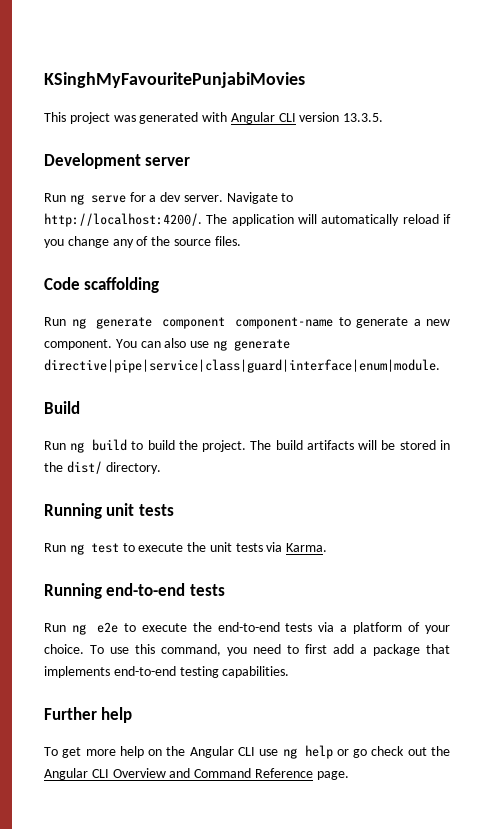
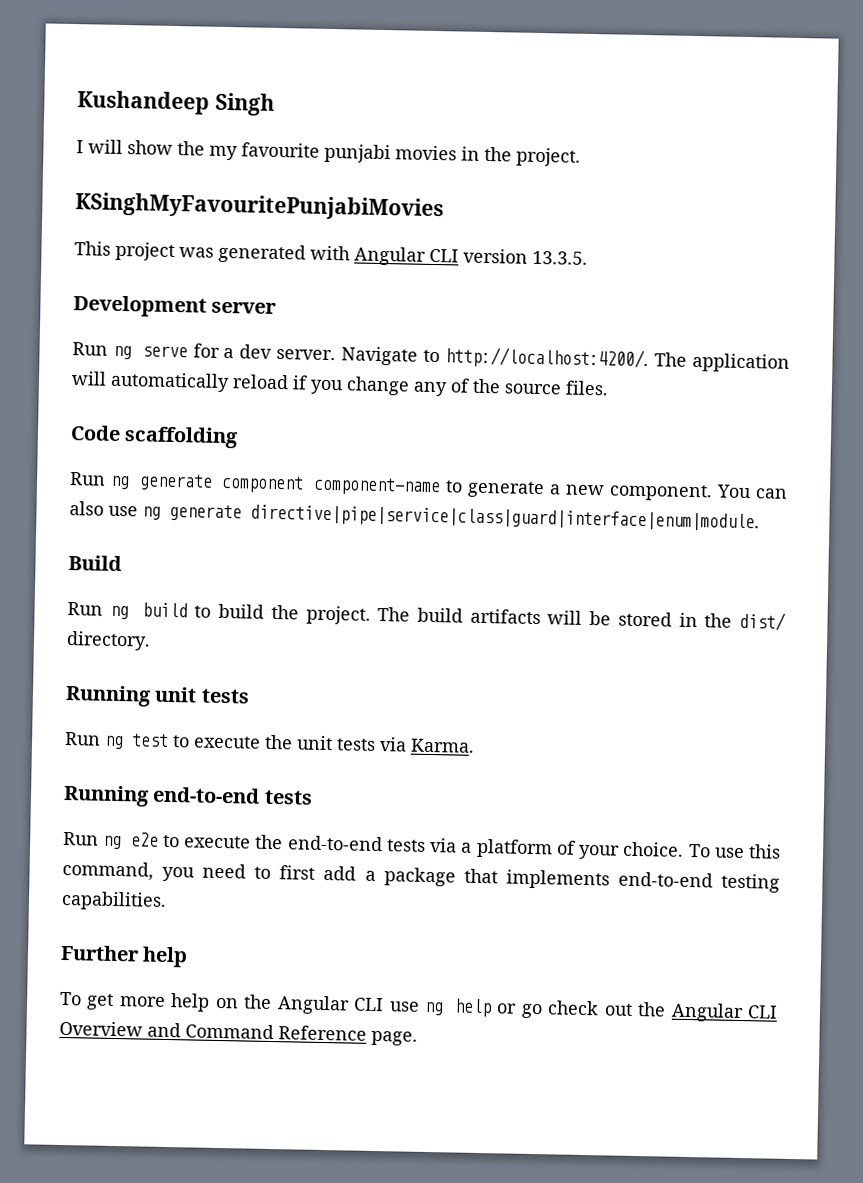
(44, 80) none -> [77,90,275,116] [76,139,581,167] Kushandeep Singh // I will show the my favourite punjabi movies in the project. //

